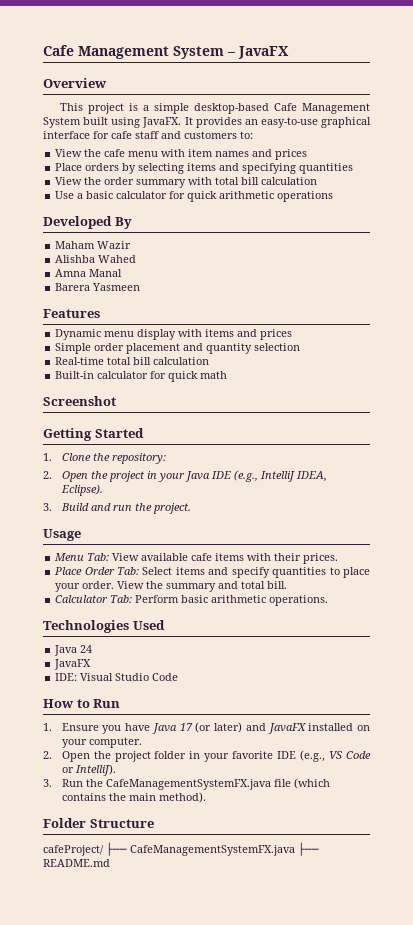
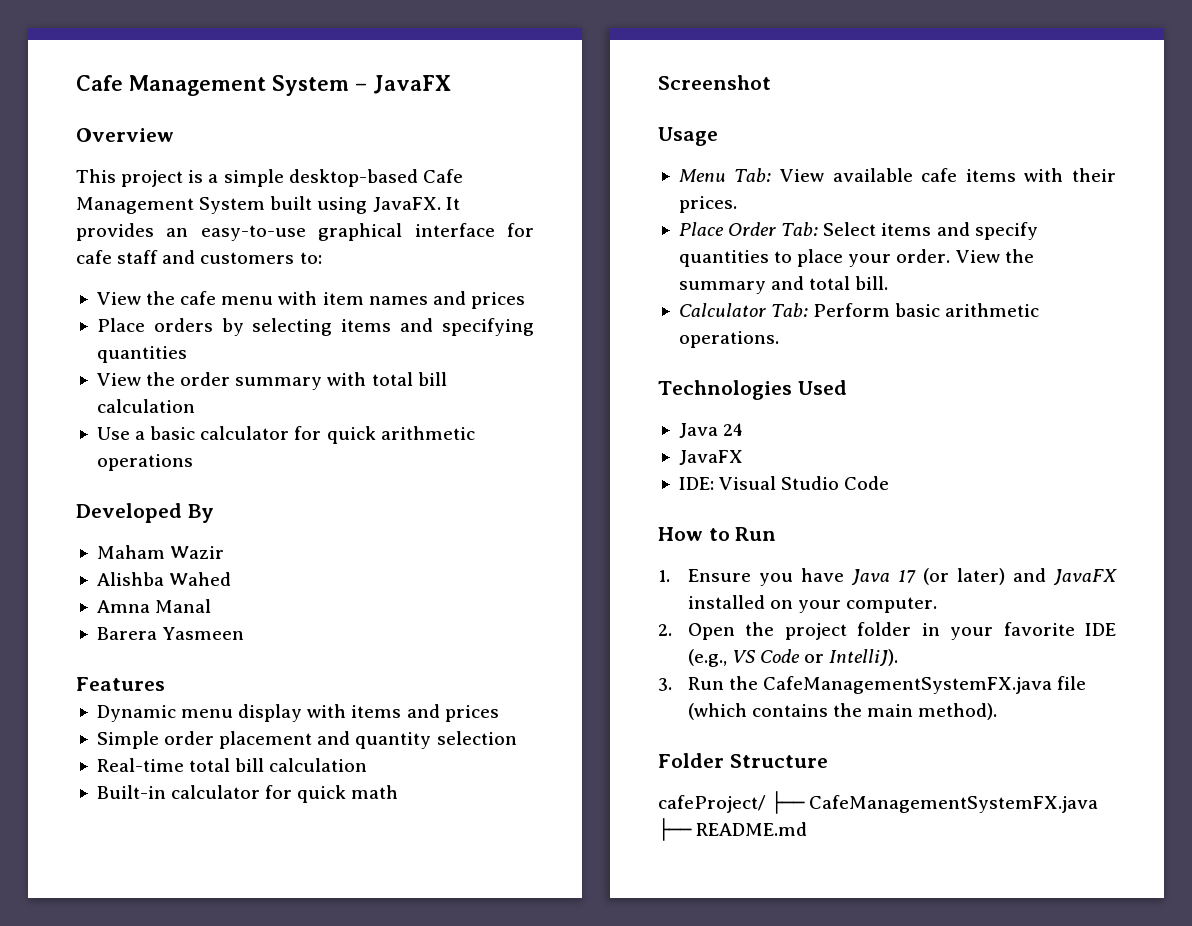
[43,428,144,441] [43,453,166,464] [43,470,327,482] [60,484,103,496] [43,503,191,514] // Getting Started // 1. Clone the repository: // 2. Open the project in your Java IDE (e.g., IntelliJ IDEA, Eclipse). // 3. Build and run the project. -> (771, 82) none

